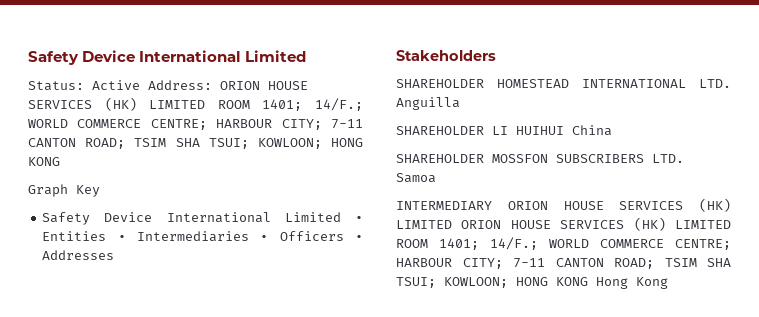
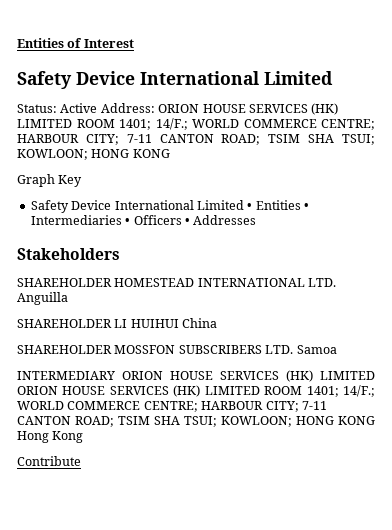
(28, 58) none -> [17,38,134,48] Entities of Interest //
(668, 283) none -> [17,456,81,466] // Contribute

